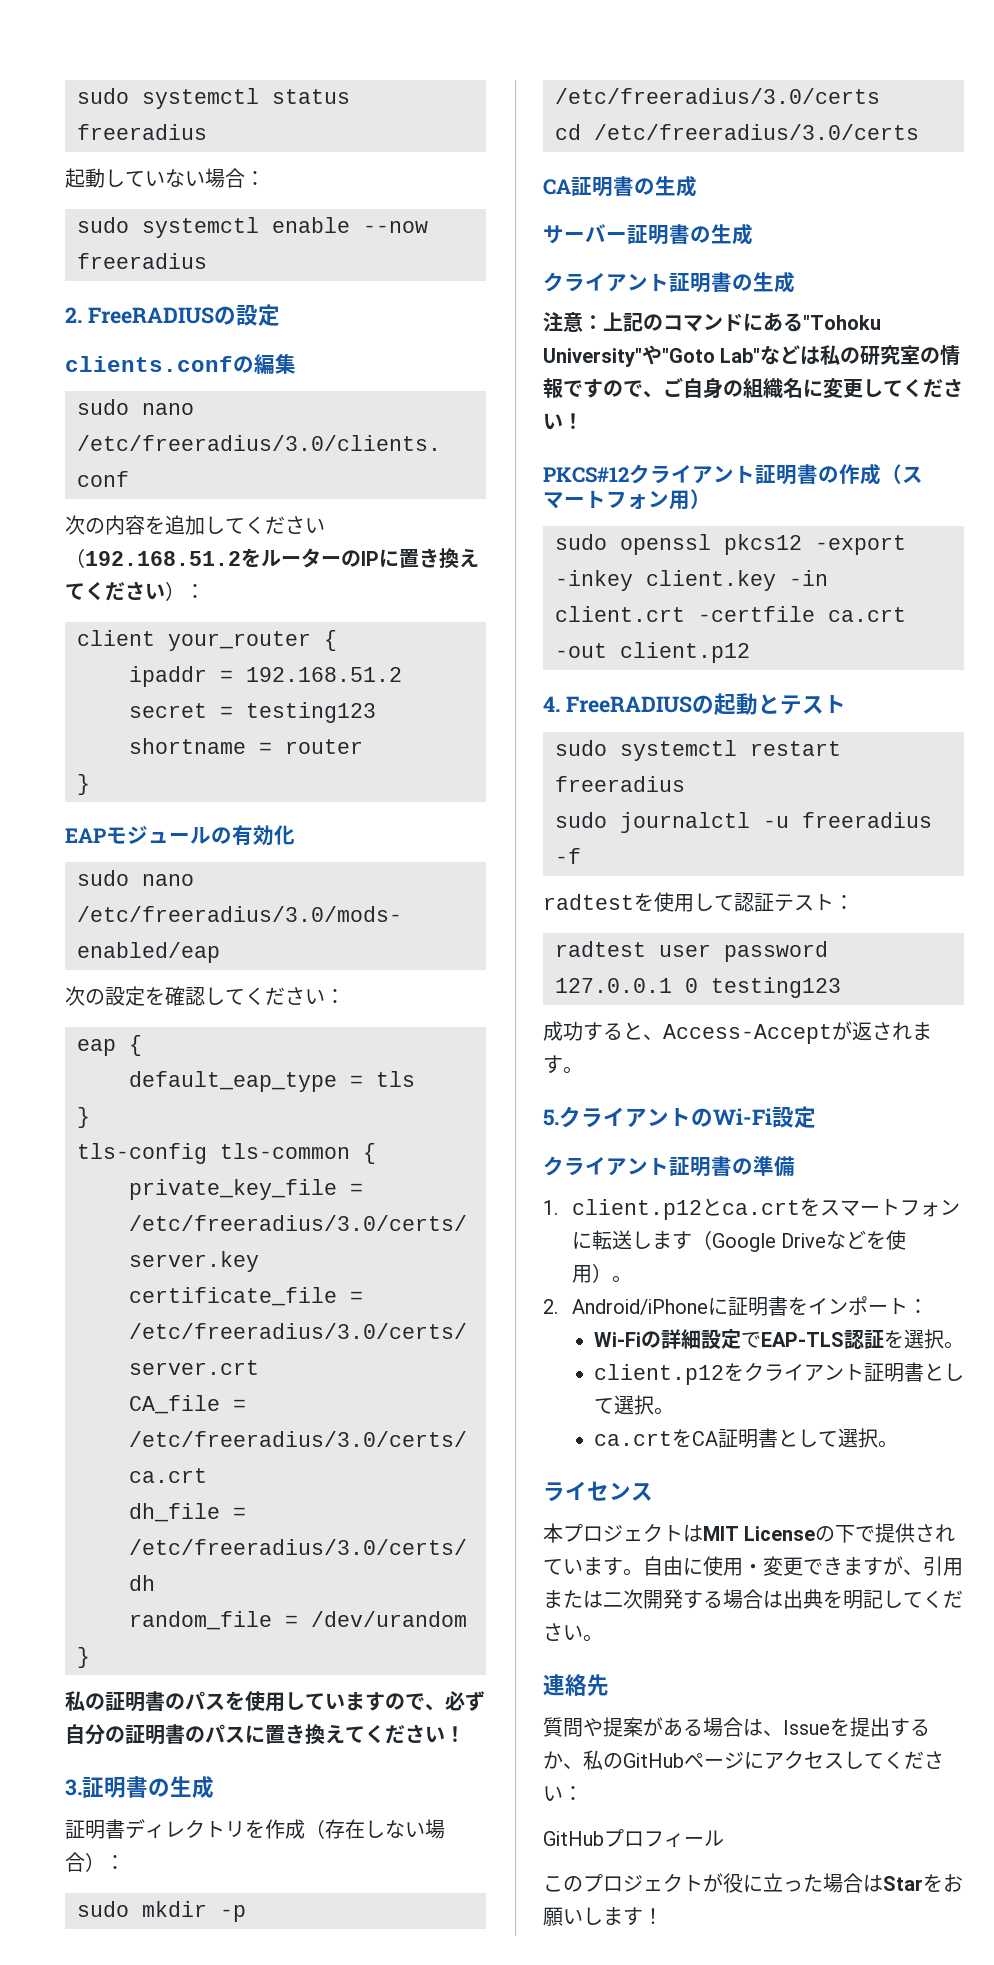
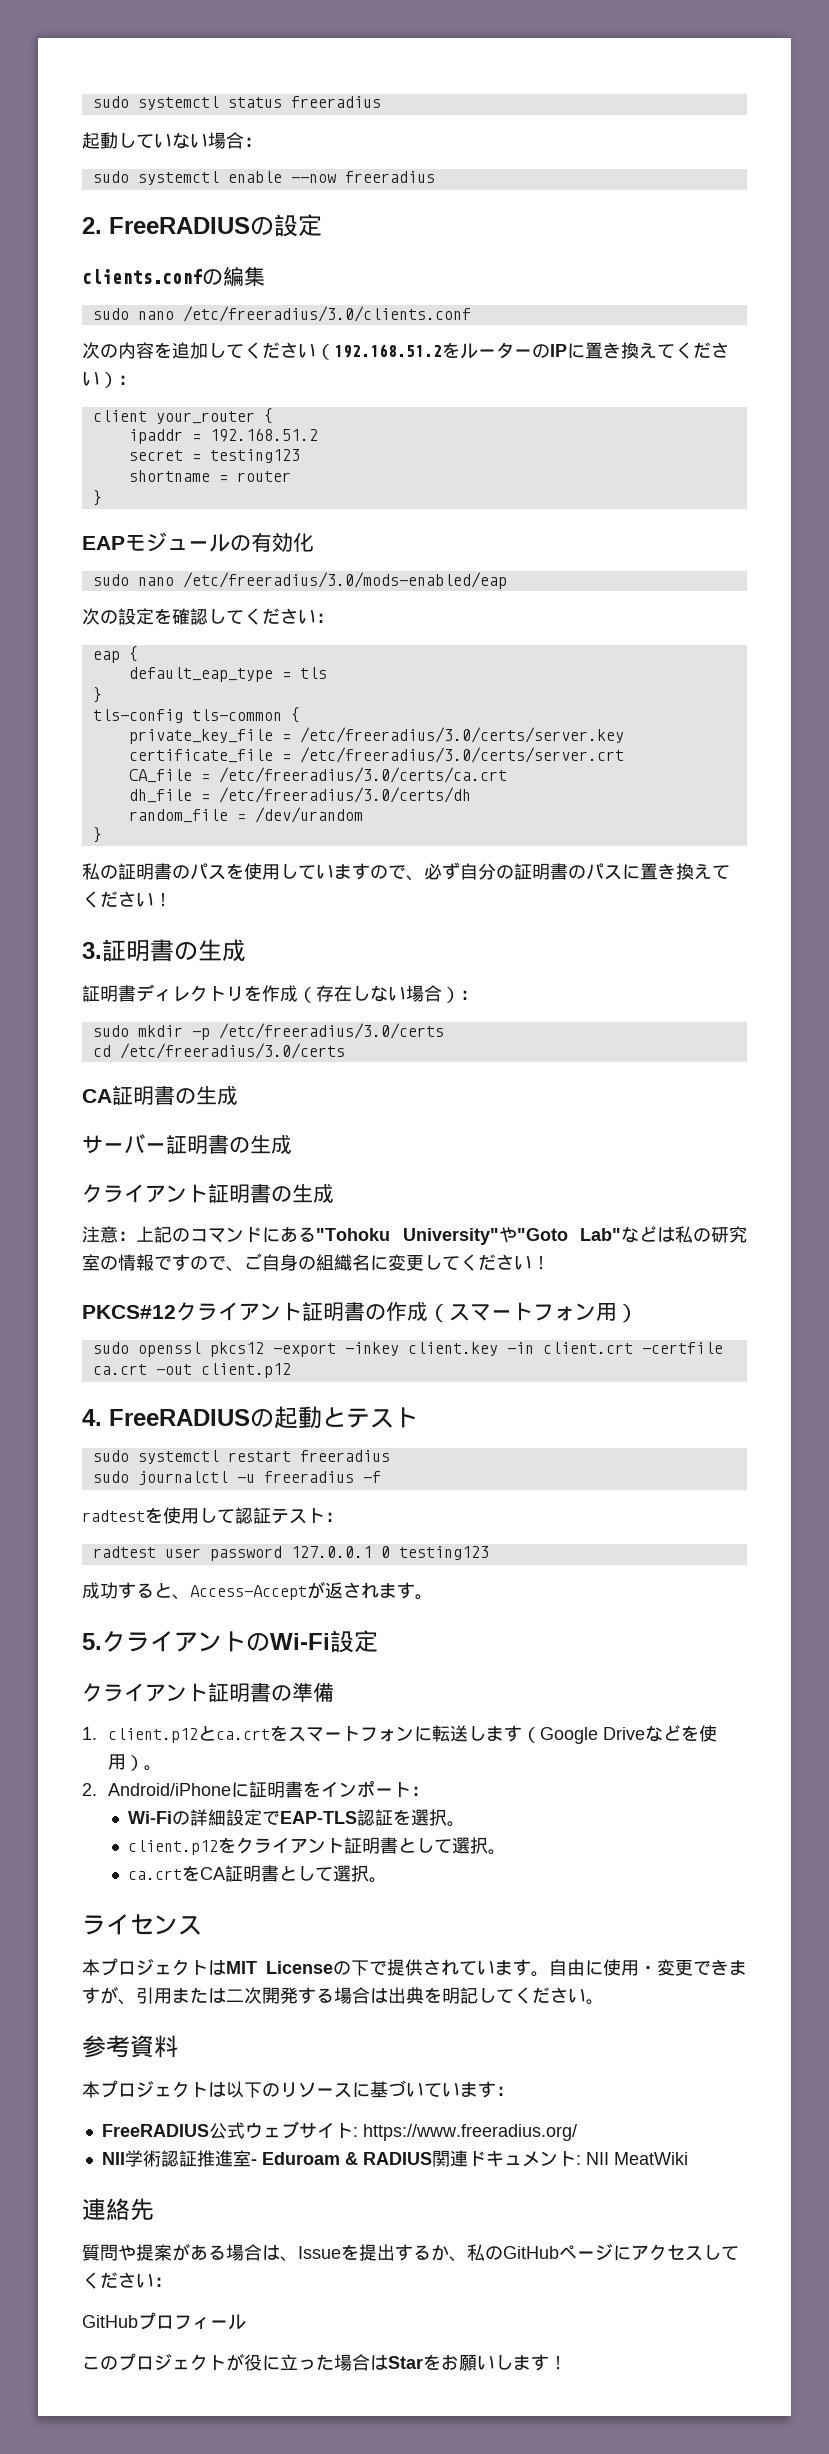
(603, 1638) none -> [82,2035,178,2058] [82,2080,514,2098] [101,2121,577,2141] [101,2150,688,2167] // 参考資料 // 本プロジェクトは以下のリソースに基づいています： // FreeRADIUS公式ウェブサイト: https://www.freeradius.org/ // NII学術認証推進室- Eduroam & RADIUS関連ドキュメント: NII MeatWiki

